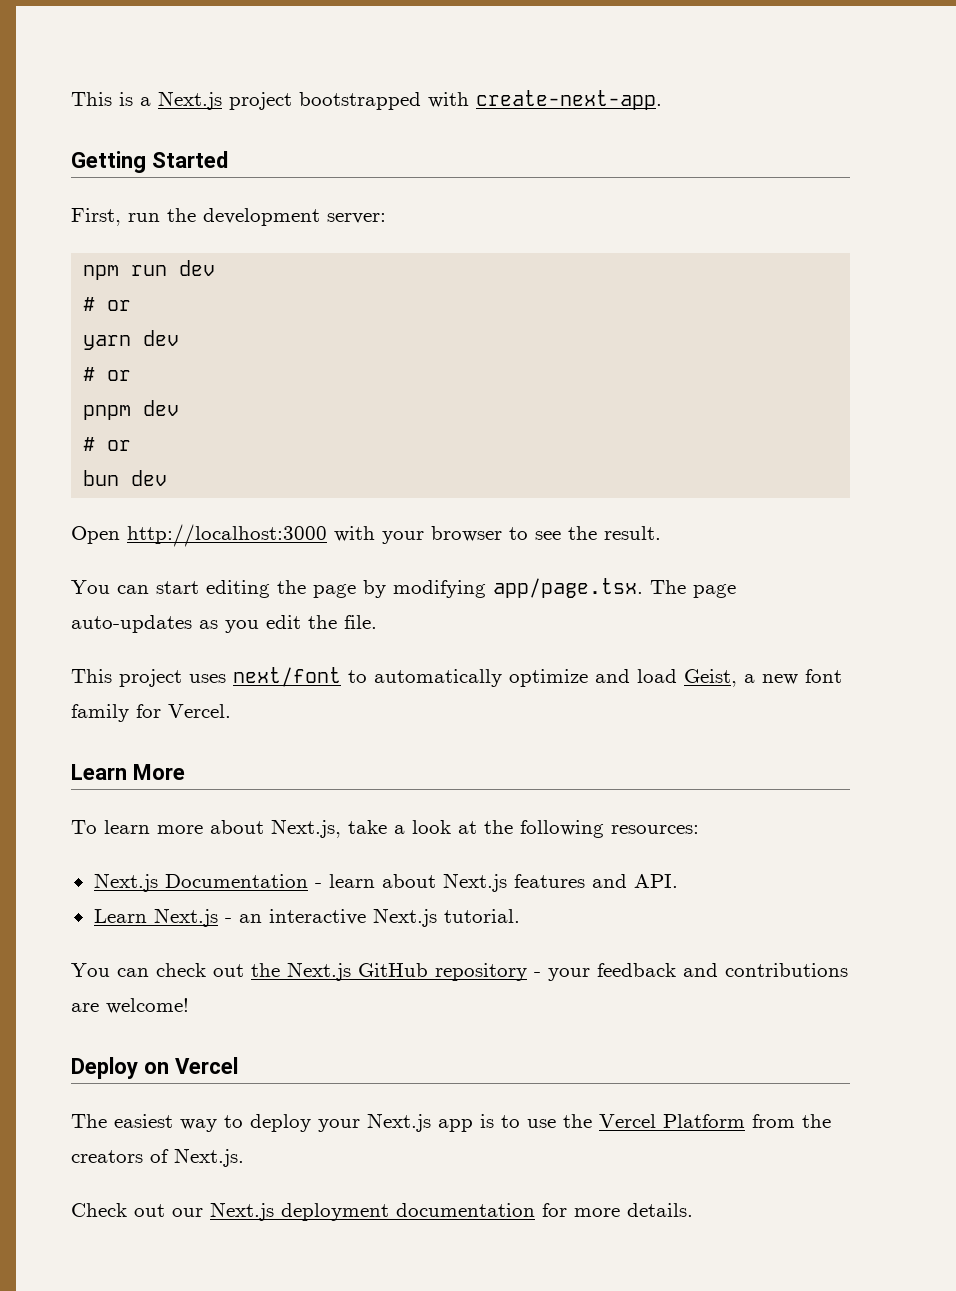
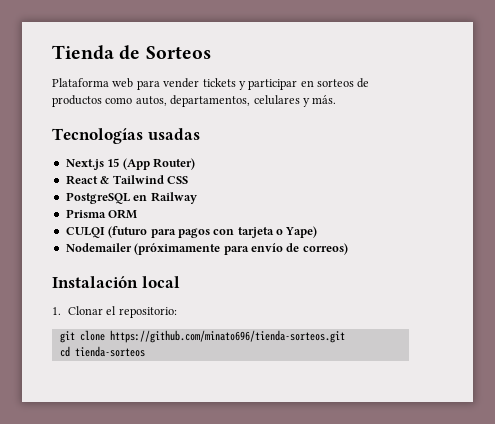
[71,90,662,110] [71,151,228,173] [71,208,386,226] [83,260,216,280] [83,297,132,311] [83,330,180,350] [83,367,132,381] [83,400,180,420] [83,437,132,451] [83,470,168,486] [71,524,661,547] [71,578,736,598] [71,615,377,633] [71,667,842,687] [71,704,231,722] [71,764,185,780] [71,819,699,838] [93,873,678,892] [93,908,520,927] [71,962,848,981] [71,998,189,1014] [71,1057,238,1079] [71,1113,831,1132] [71,1148,244,1167] [71,1202,693,1221] This is a Next.js project bootstrapped with create-next-app. // Getting Started // First, run the development server: // npm run dev // # or // yarn dev // # or // pnpm dev // # or // bun dev // Open http://localhost:3000 with your browser to see the result. // You can start editing the page by modifying app/page.tsx. The page auto-updates as you edit the file. // This project uses next/font to automatically optimize and load Geist, a new font family for Vercel. // Learn More // To learn more about Next.js, take a look at the following resources: // Next.js Documentation - learn about Next.js features and API. // Learn Next.js - an interactive Next.js tutorial. // You can check out the Next.js GitHub repository - your feedback and contributions are welcome! // Deploy on Vercel // The easiest way to deploy your Next.js app is to use the Vercel Platform from the creators of Next.js. // Check out our Next.js deployment documentation for more details. -> [52,45,211,60] [52,78,370,90] [52,95,337,107] [52,128,200,144] [65,158,195,170] [65,175,188,185] [65,192,197,204] [65,209,138,219] [65,226,318,238] [65,243,348,255] [52,276,180,288] [52,306,177,318] [59,330,345,343] [59,346,145,357] Tienda de Sorteos // Plataforma web para vender tickets y participar en sorteos de productos como autos, departamentos, celulares y más. // Tecnologías usadas // Next.js 15 (App Router) // React & Tailwind CSS // PostgreSQL en Railway // Prisma ORM // CULQI (futuro para pagos con tarjeta o Yape) // Nodemailer (próximamente para envío de correos) // Instalación local // 1. Clonar el repositorio: // git clone https://github.com/minato696/tienda-sorteos.git // cd tienda-sorteos

